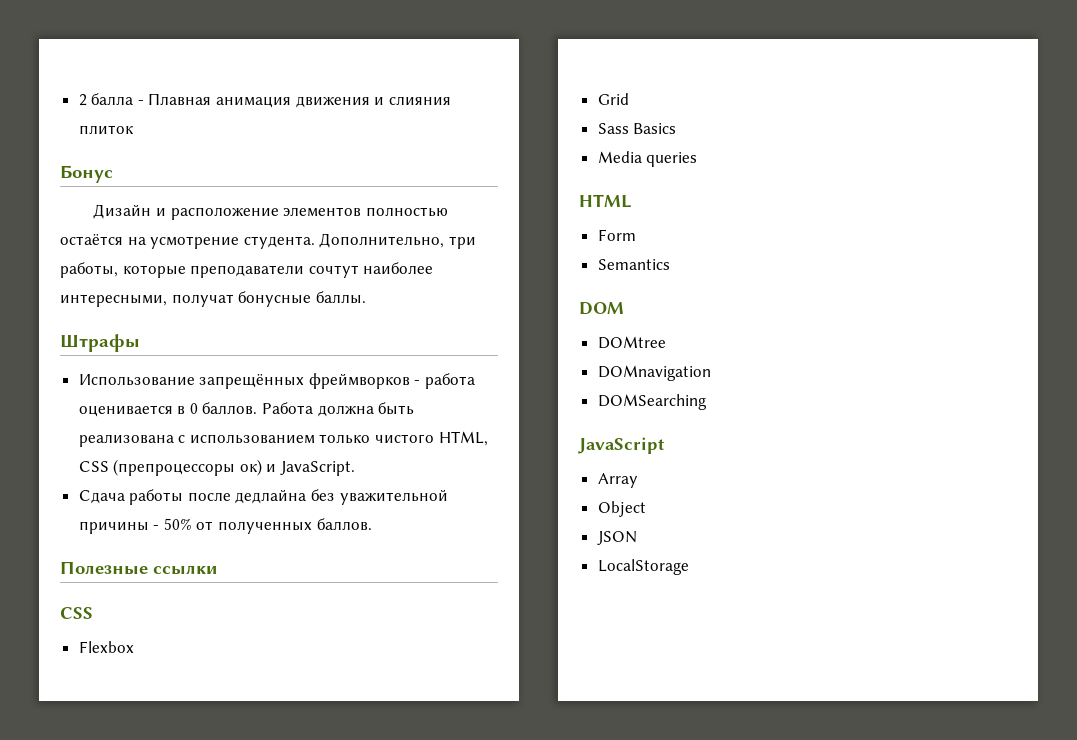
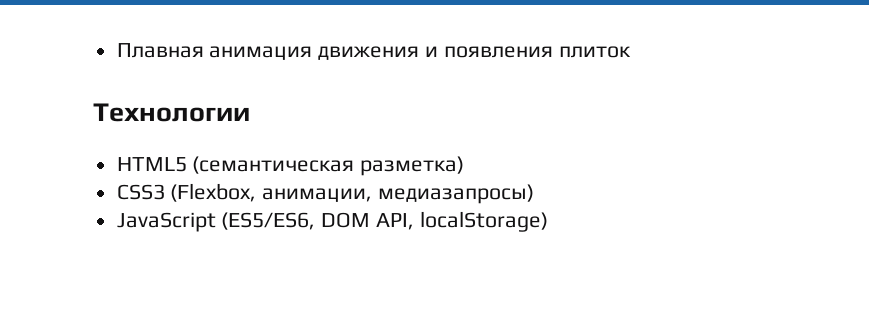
[78,93,144,106] 2 балла - -> (116, 50) none
[388,96,451,105] слияния -> [443,46,553,58] появления
[60,165,113,183] [93,204,448,220] [60,233,476,249] [60,262,434,278] [60,291,366,307] [60,334,140,352] [78,373,476,389] [78,402,415,417] [78,431,488,447] [78,459,356,476] [78,489,448,505] [78,518,372,534] [60,561,217,575] [60,607,93,619] [78,641,134,653] [597,93,629,105] [597,123,677,134] [597,151,698,167] [579,194,632,208] [597,229,636,241] [597,259,670,270] [579,302,624,315] [597,336,666,349] [597,365,711,381] [597,394,707,410] [578,437,665,454] [597,473,638,488] [597,501,646,517] [596,531,637,545] [597,559,689,575] Бонус // Дизайн и расположение элементов полностью остаётся на усмотрение студента. Дополнительно, три работы, которые преподаватели сочтут наиболее интересными, получат бонусные баллы. // Штрафы // Использование запрещённых фреймворков - работа оценивается в 0 баллов. Работа должна быть реализована с использованием только чистого HTML, CSS (препроцессоры ок) и JavaScript. // Сдача работы после дедлайна без уважительной причины - 50% от полученных баллов. // Полезные ссылки // CSS // Flexbox // Grid // Sass Basics // Media queries // HTML // Form // Semantics // DOM // DOMtree // DOMnavigation // DOMSearching // JavaScript // Array // Object // JSON // LocalStorage -> [93,103,250,122] [116,156,465,176] [116,183,535,204] [116,211,548,232] Технологии // HTML5 (семантическая разметка) // CSS3 (Flexbox, анимации, медиазапросы) // JavaScript (ES5/ES6, DOM API, localStorage)

